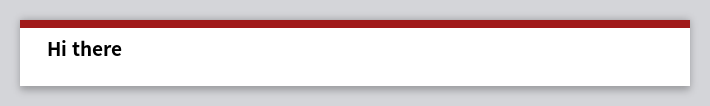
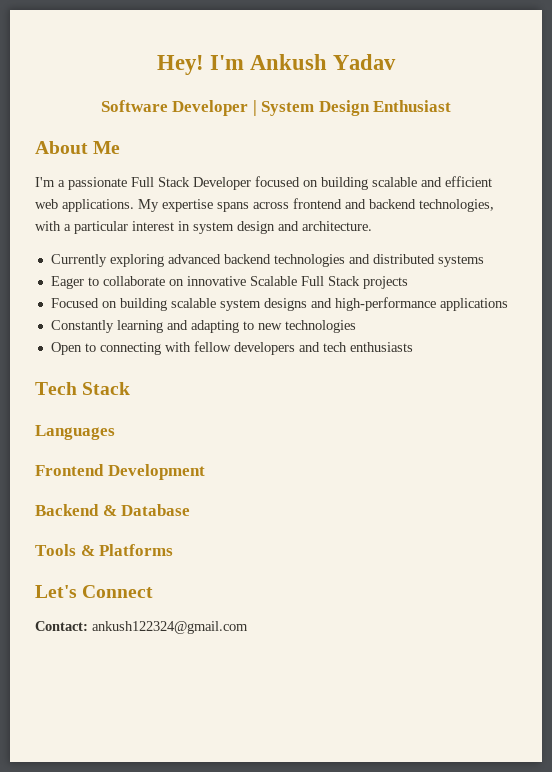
[47,40,123,56] Hi there -> [156,54,397,75] [100,100,452,116] [35,141,121,154] [35,176,492,190] [35,198,494,212] [35,221,372,234] [50,254,484,267] [50,276,408,289] [50,297,508,311] [50,320,356,333] [50,341,413,355] [35,382,131,395] [35,425,115,440] [35,464,205,480] [35,504,191,516] [35,544,174,556] [35,585,154,598] [35,621,248,634] Hey! I'm Ankush Yadav // Software Developer | System Design Enthusiast // About Me // I'm a passionate Full Stack Developer focused on building scalable and efficient web applications. My expertise spans across frontend and backend technologies, with a particular interest in system design and architecture. // Currently exploring advanced backend technologies and distributed systems // Eager to collaborate on innovative Scalable Full Stack projects // Focused on building scalable system designs and high-performance applications // Constantly learning and adapting to new technologies // Open to connecting with fellow developers and tech enthusiasts // Tech Stack // Languages // Frontend Development // Backend & Database // Tools & Platforms // Let's Connect // Contact: ankush122324@gmail.com

